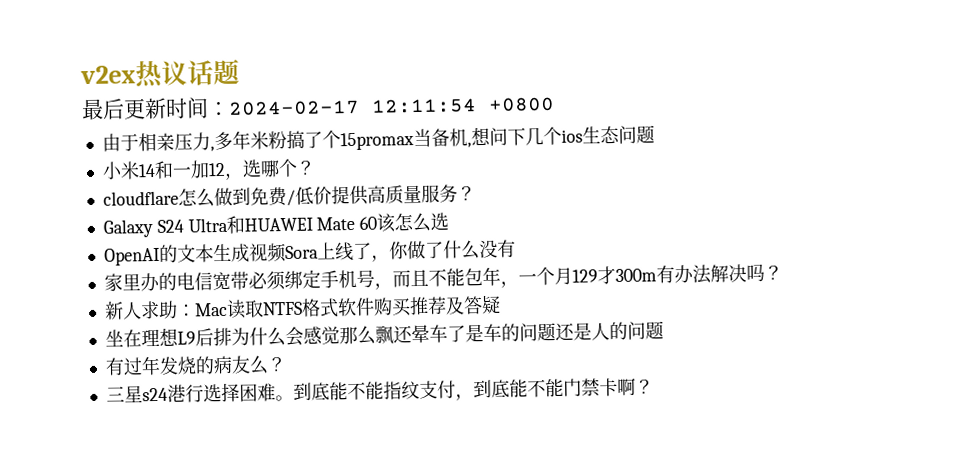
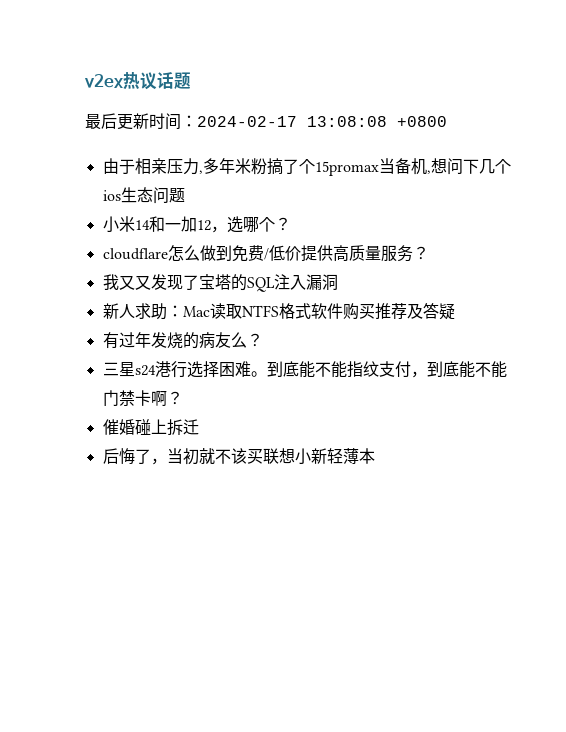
[371,98,477,114] 12:11:54 -> [307,116,387,127] 13:08:08
[102,212,450,238] [103,239,516,266] [103,263,783,292] Galaxy S24 Ultra和HUAWEI Mate 60该怎么选 // OpenAI的文本生成视频Sora上线了，你做了什么没有 // 家里办的电信宽带必须绑定手机号，而且不能包年，一个月129才300m有办法解决吗？ -> [102,274,338,292] 我又又发现了宝塔的SQL注入漏洞
[104,321,664,348] // 坐在理想L9后排为什么会感觉那么飘还晕车了是车的问题还是人的问题 -> (455, 311) none
(654, 386) none -> [102,419,199,436] [102,448,375,465] // 催婚碰上拆迁 // 后悔了，当初就不该买联想小新轻薄本

